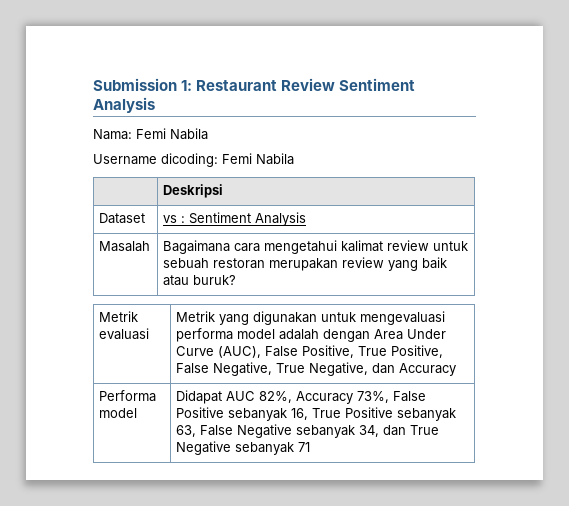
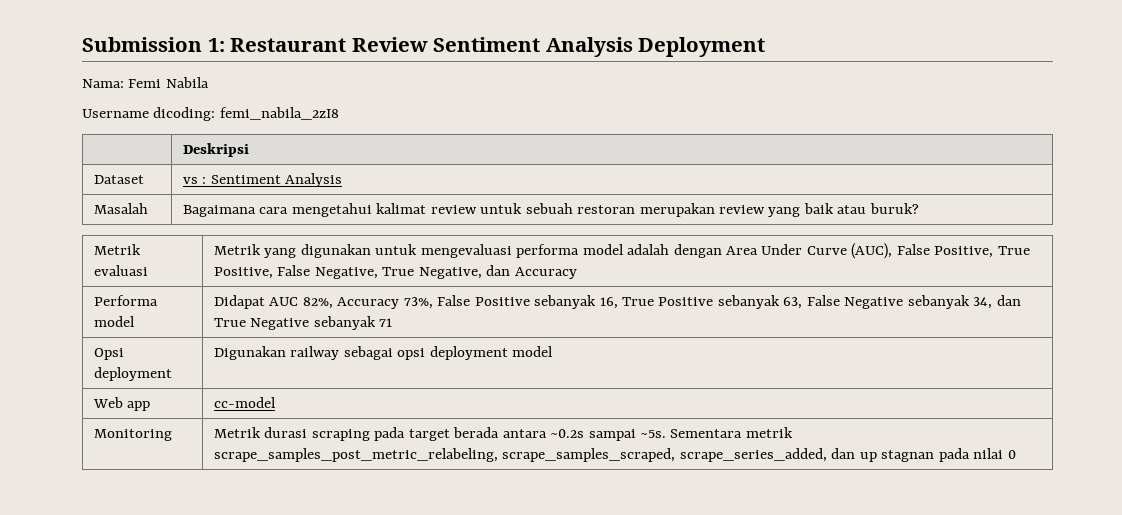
(155, 105) none -> [638,37,766,57] Deployment
[222,153,294,165] Femi Nabila -> [219,107,339,120] femi_nabila_2zI8
(311, 447) none -> [93,348,124,360] [93,367,172,381] [213,346,554,360] [92,397,151,411] [213,397,276,408] [93,429,172,441] [213,427,793,441] [213,448,1016,462] // Opsi deployment | Digunakan railway sebagai opsi deployment model // Web app | cc-model // Monitoring | Metrik durasi scraping pada target berada antara ~0.2s sampai ~5s. Sementara metrik scrape_samples_post_metric_relabeling, scrape_samples_scraped, scrape_series_added, dan up stagnan pada nilai 0

